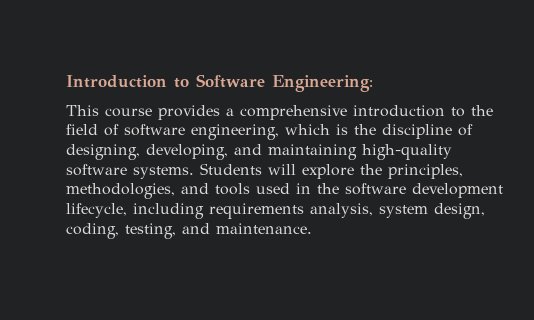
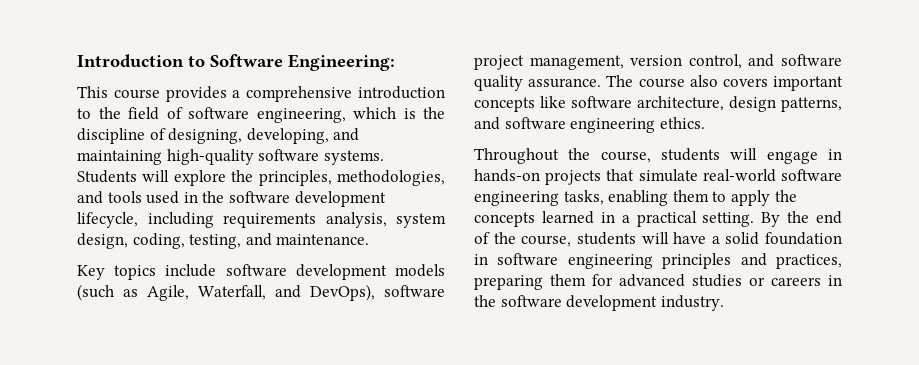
(312, 228) none -> [77,264,445,280] [77,284,445,301] [474,54,842,70] [474,75,843,91] [474,96,842,112] [474,117,705,133] [474,148,842,164] [474,169,842,185] [474,190,797,206] [474,211,842,227] [474,232,842,247] [474,253,842,269] [474,274,842,290] [474,295,724,311] // Key topics include software development models (such as Agile, Waterfall, and DevOps), software project management, version control, and software quality assurance. The course also covers important concepts like software architecture, design patterns, and software engineering ethics. // Throughout the course, students will engage in hands-on projects that simulate real-world software engineering tasks, enabling them to apply the concepts learned in a practical setting. By the end of the course, students will have a solid foundation in software engineering principles and practices, preparing them for advanced studies or careers in the software development industry.

